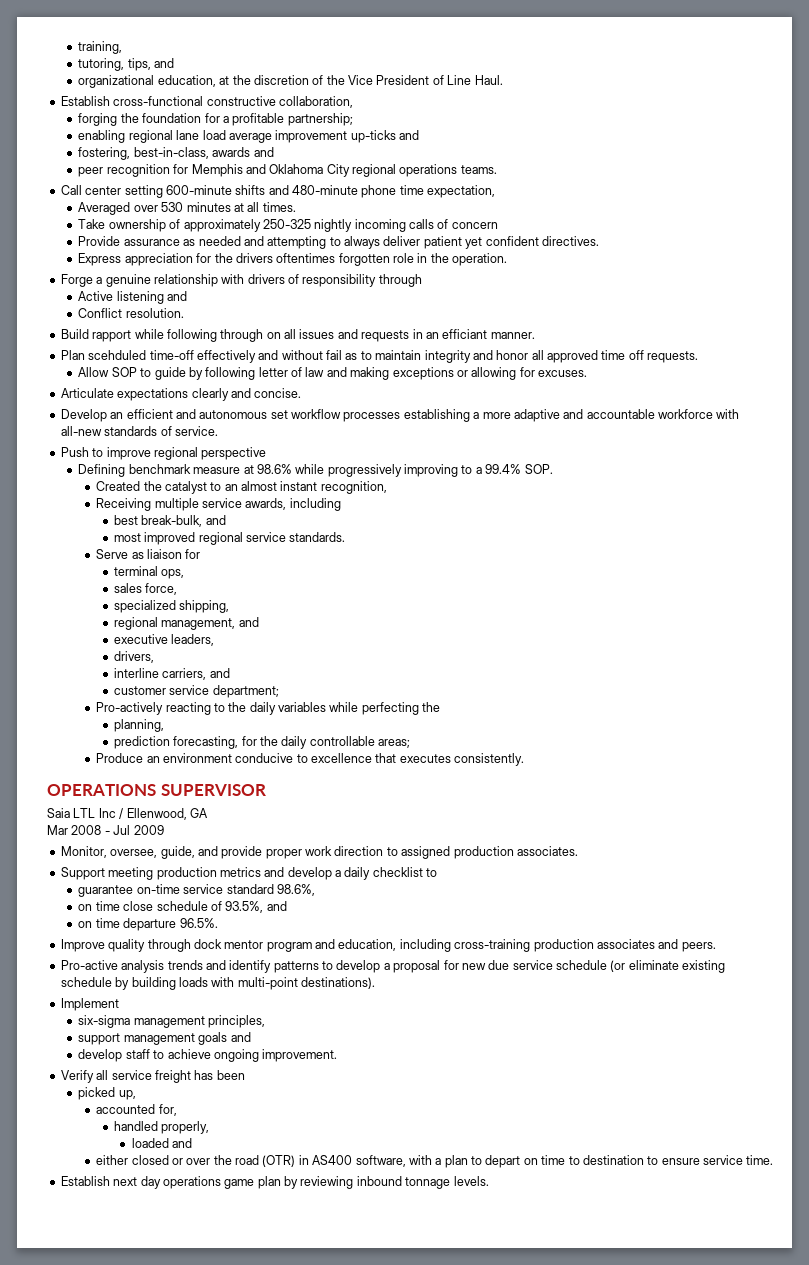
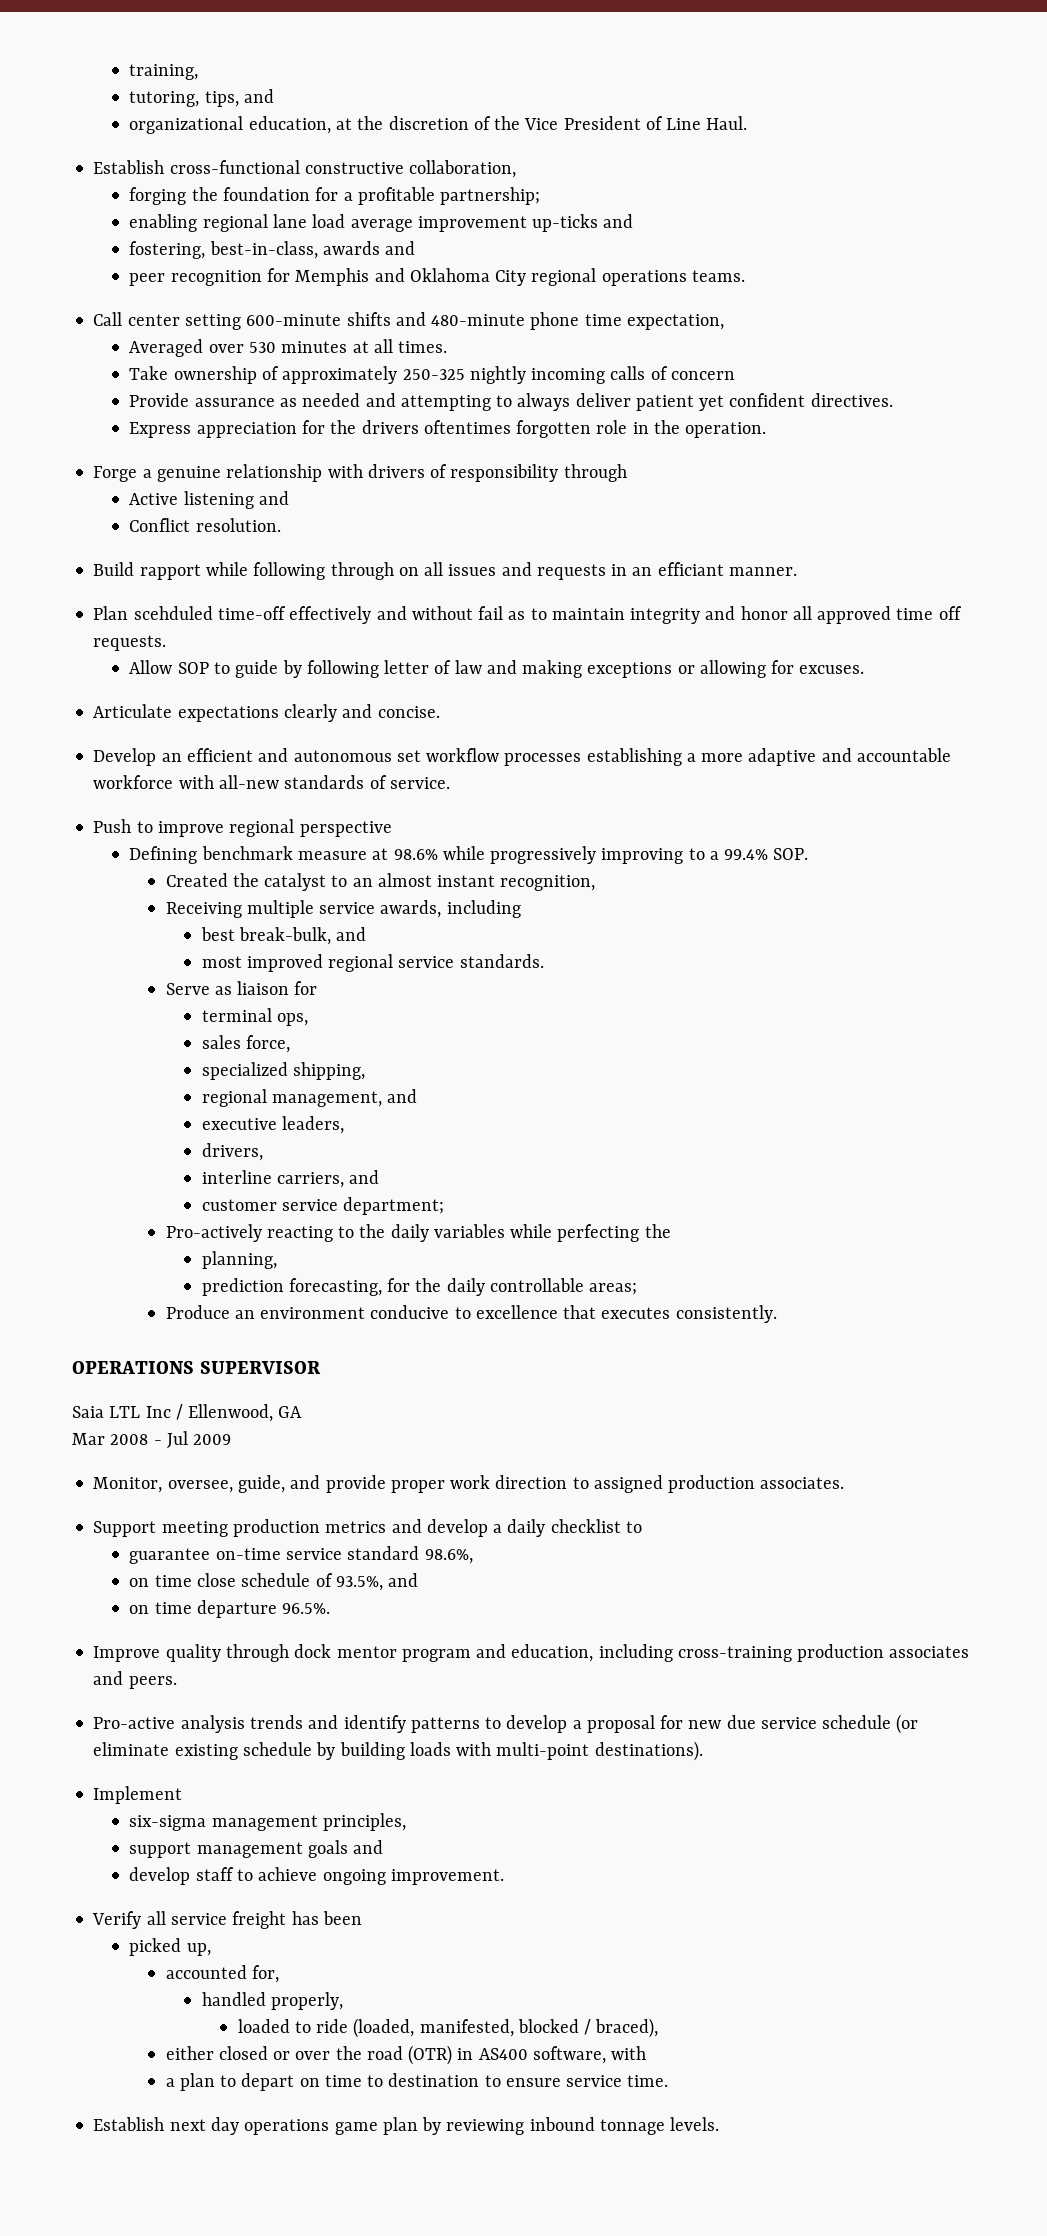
[171,1138,192,1148] and -> [294,2018,659,2038] to ride (loaded, manifested, blocked / braced),
(432, 1160) none -> (647, 2053) //

